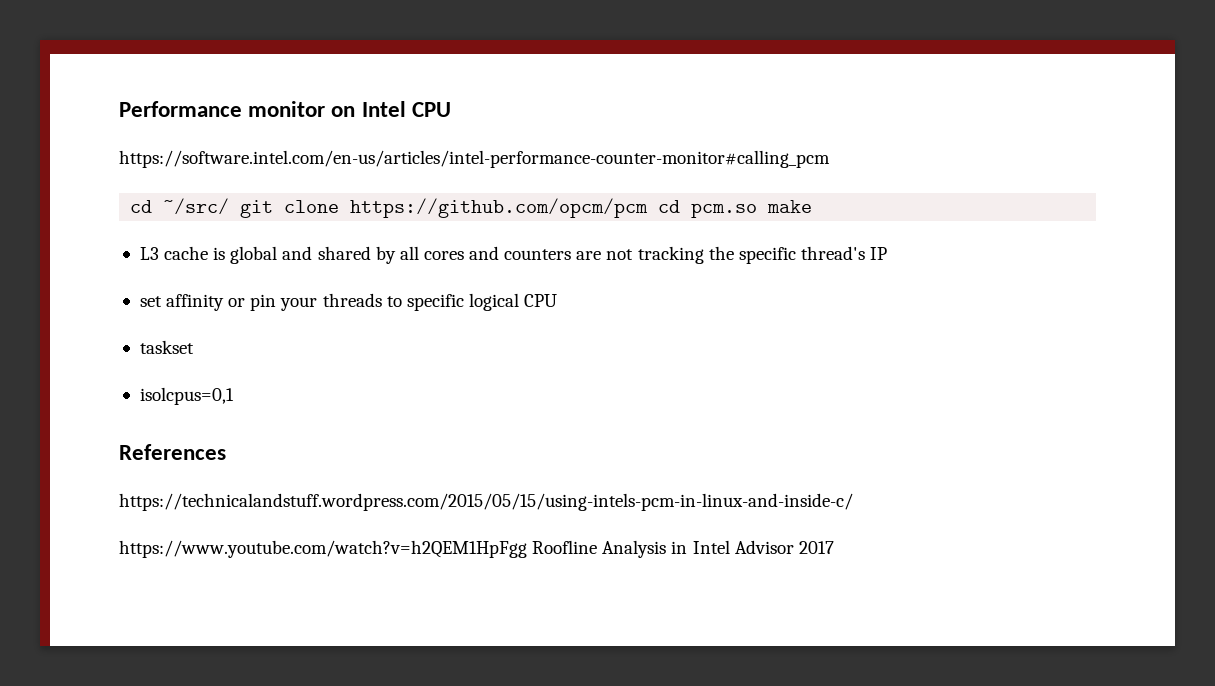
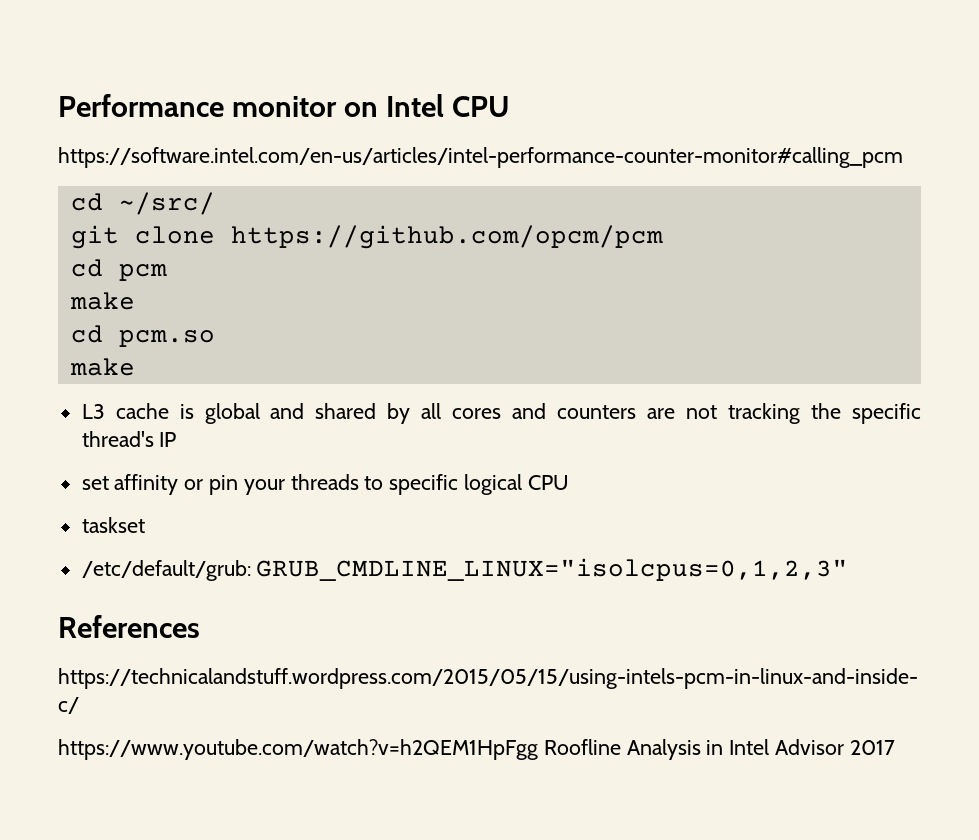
(230, 206) none -> (215, 203) //
(649, 208) none -> [70,259,167,281] [69,292,135,310] // cd pcm // make //
(758, 210) none -> (215, 338) //
[139,387,234,405] isolcpus=0,1 -> [81,558,849,581] /etc/default/grub: GRUB_CMDLINE_LINUX="isolcpus=0,1,2,3"

